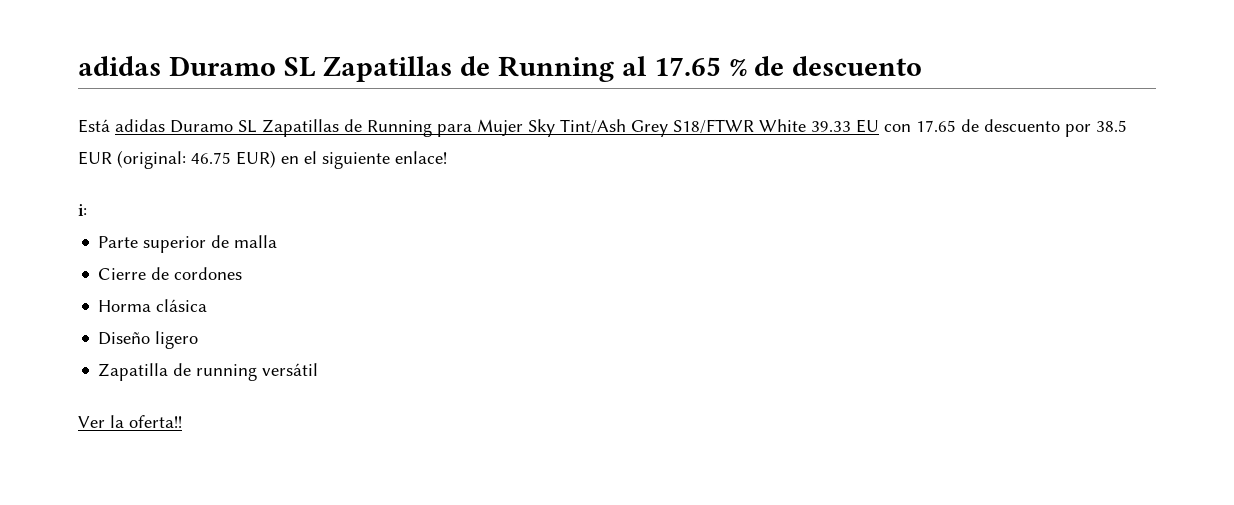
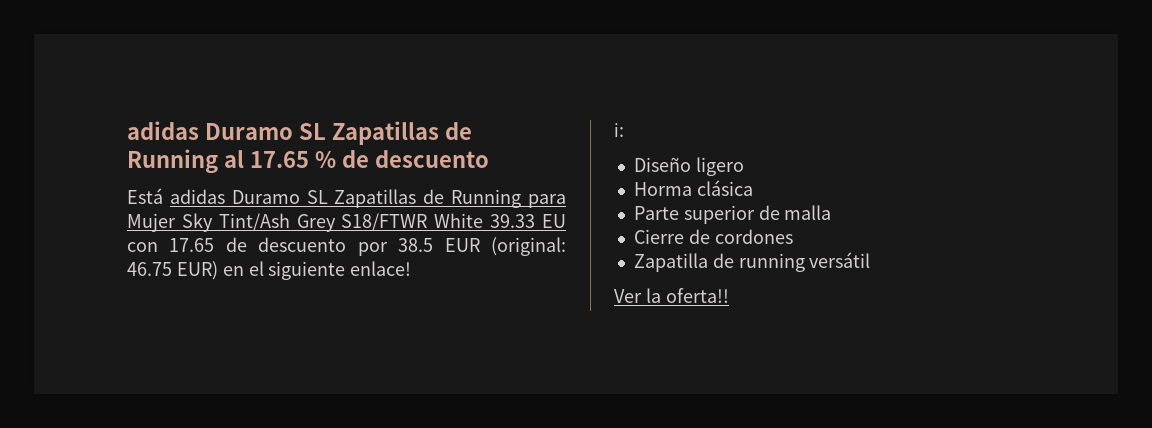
(87, 210) none -> [633,157,744,176] [633,180,753,196] // Diseño ligero // Horma clásica
[98,299,208,312] [98,331,199,349] // Horma clásica // Diseño ligero -> (793, 236) none

